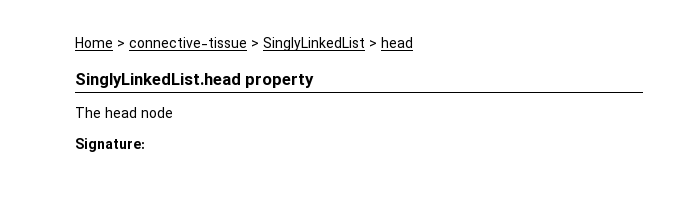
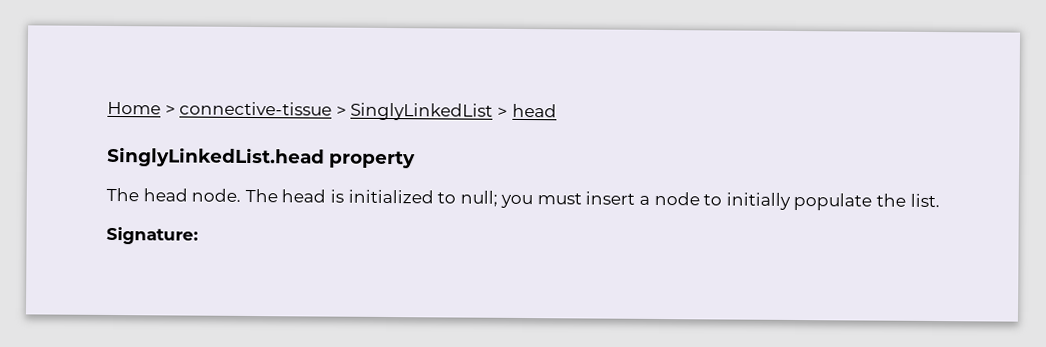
[141,107,173,118] node -> [191,188,940,211] node. The head is initialized to null; you must insert a node to initially populate the list.

